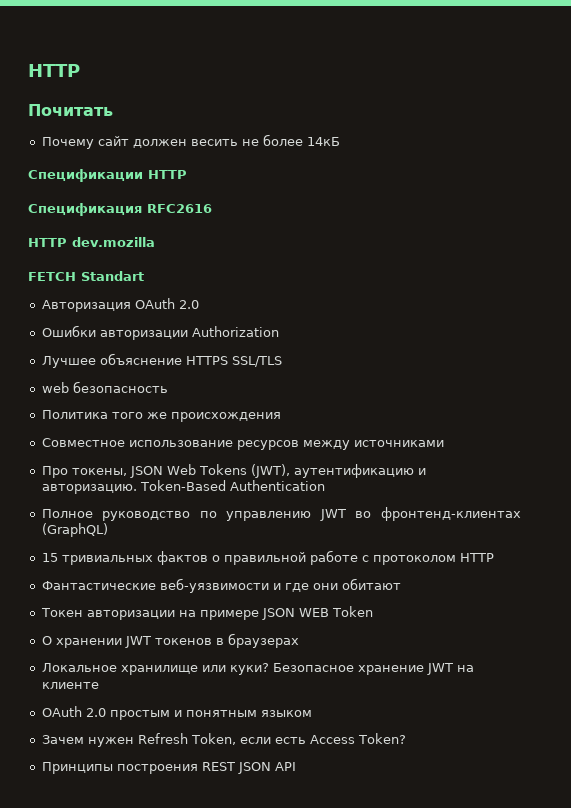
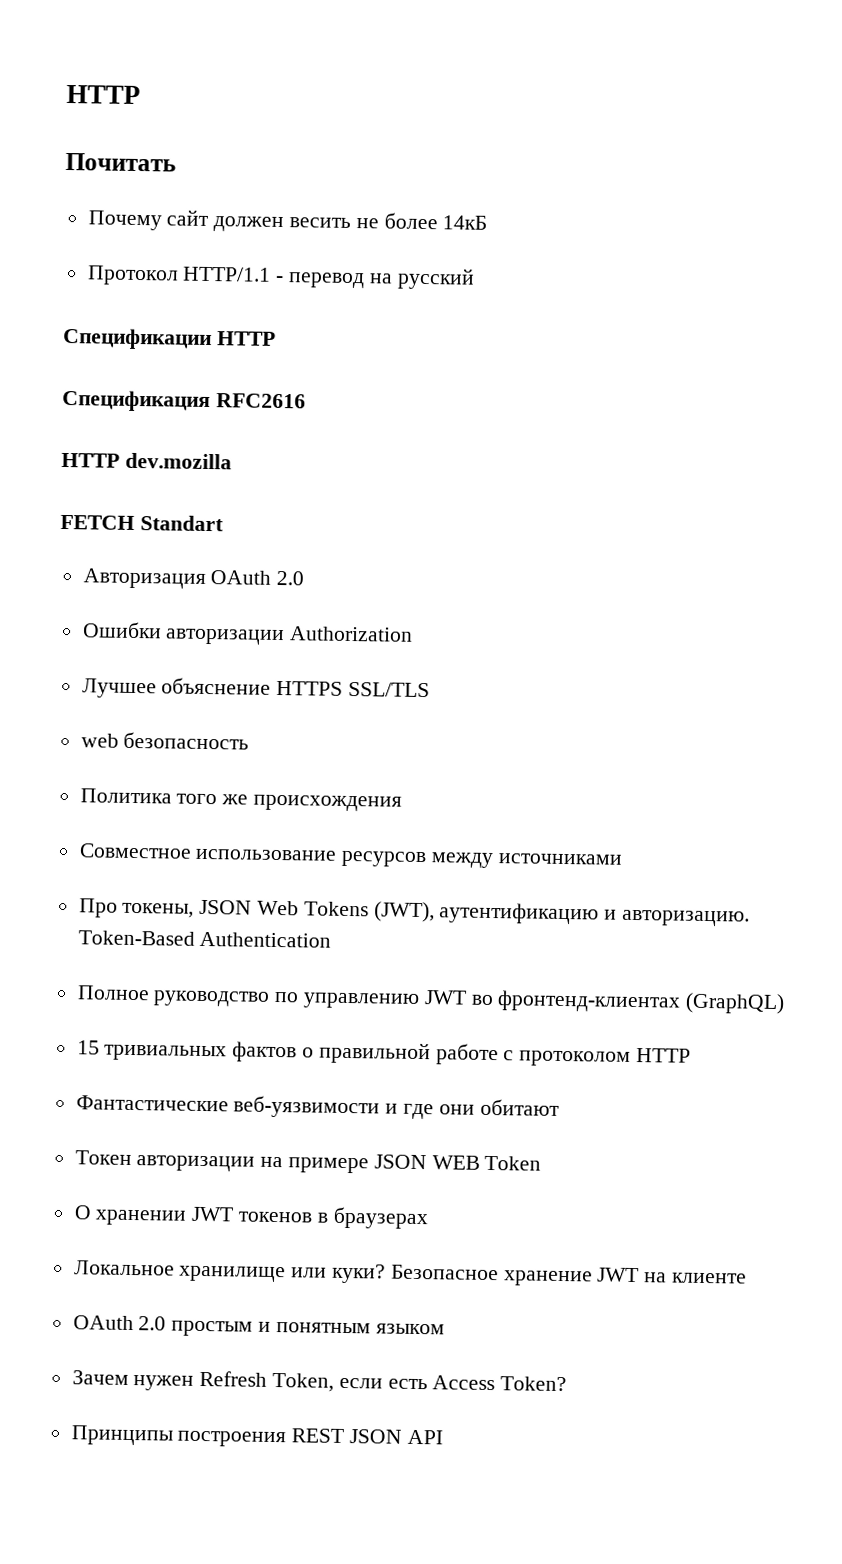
(340, 141) none -> [86,265,475,290] // Протокол HTTP/1.1 - перевод на русский

